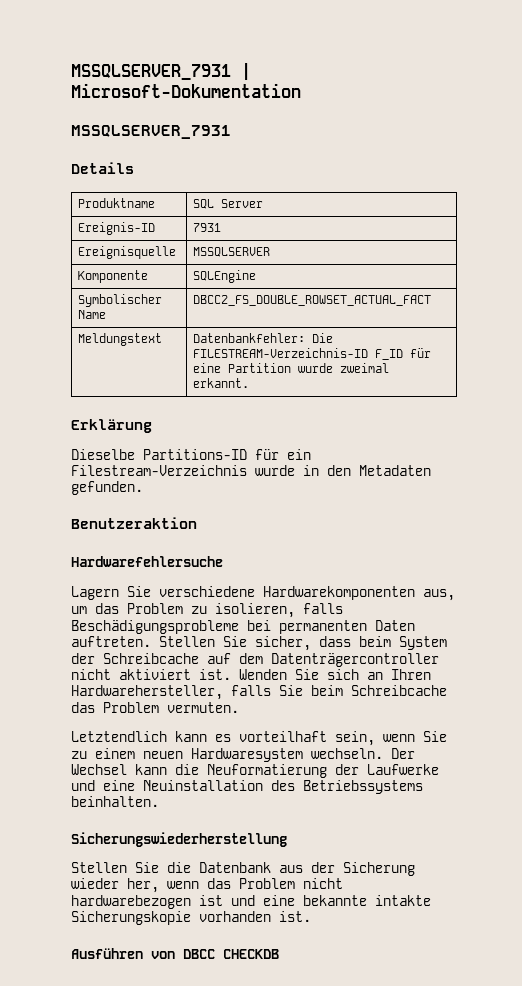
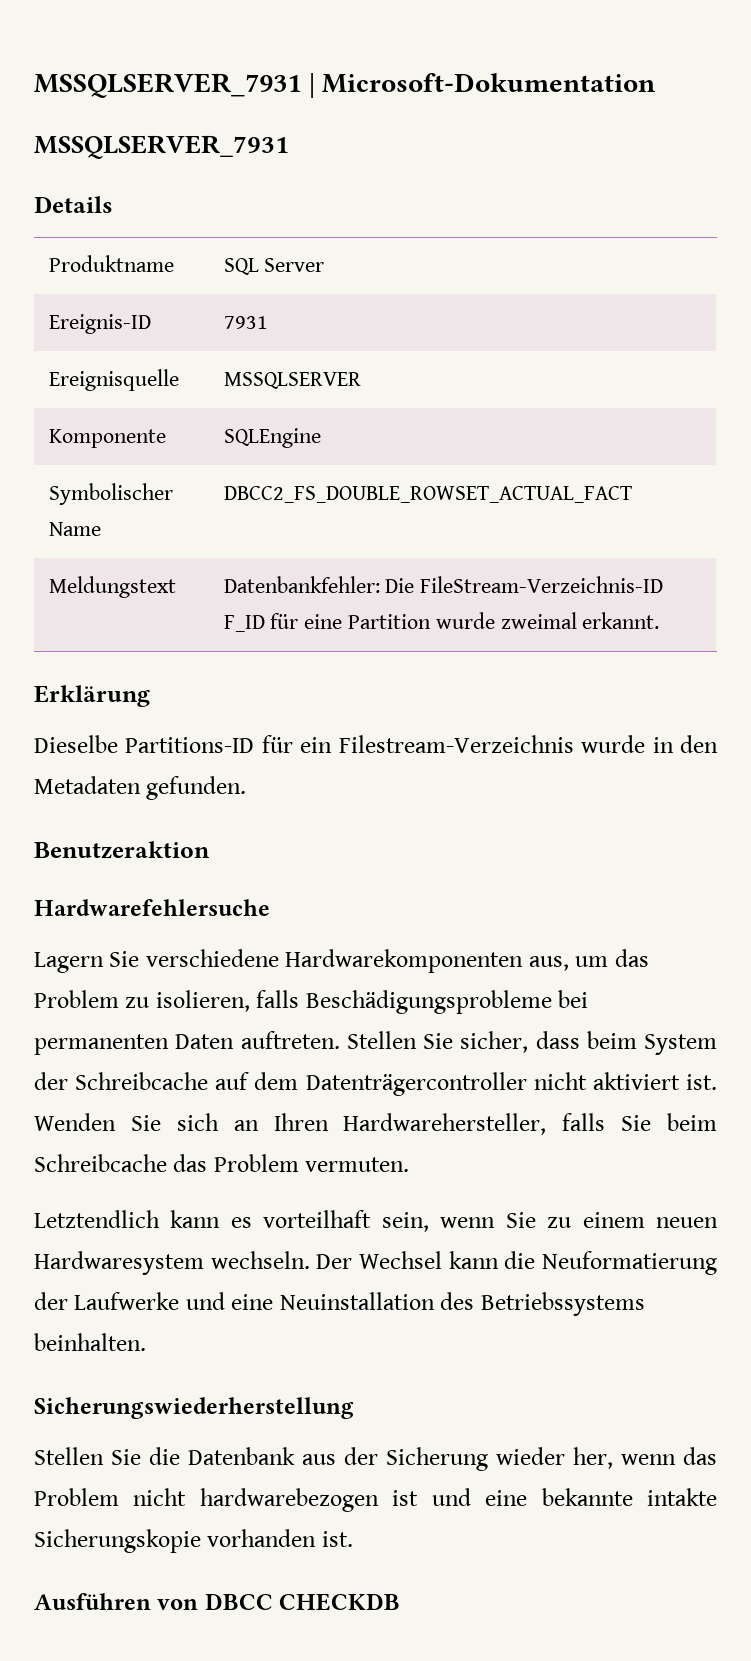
[192,348,368,358] FILESTREAM-Verzeichnis-ID -> [420,576,664,593] FileStream-Verzeichnis-ID

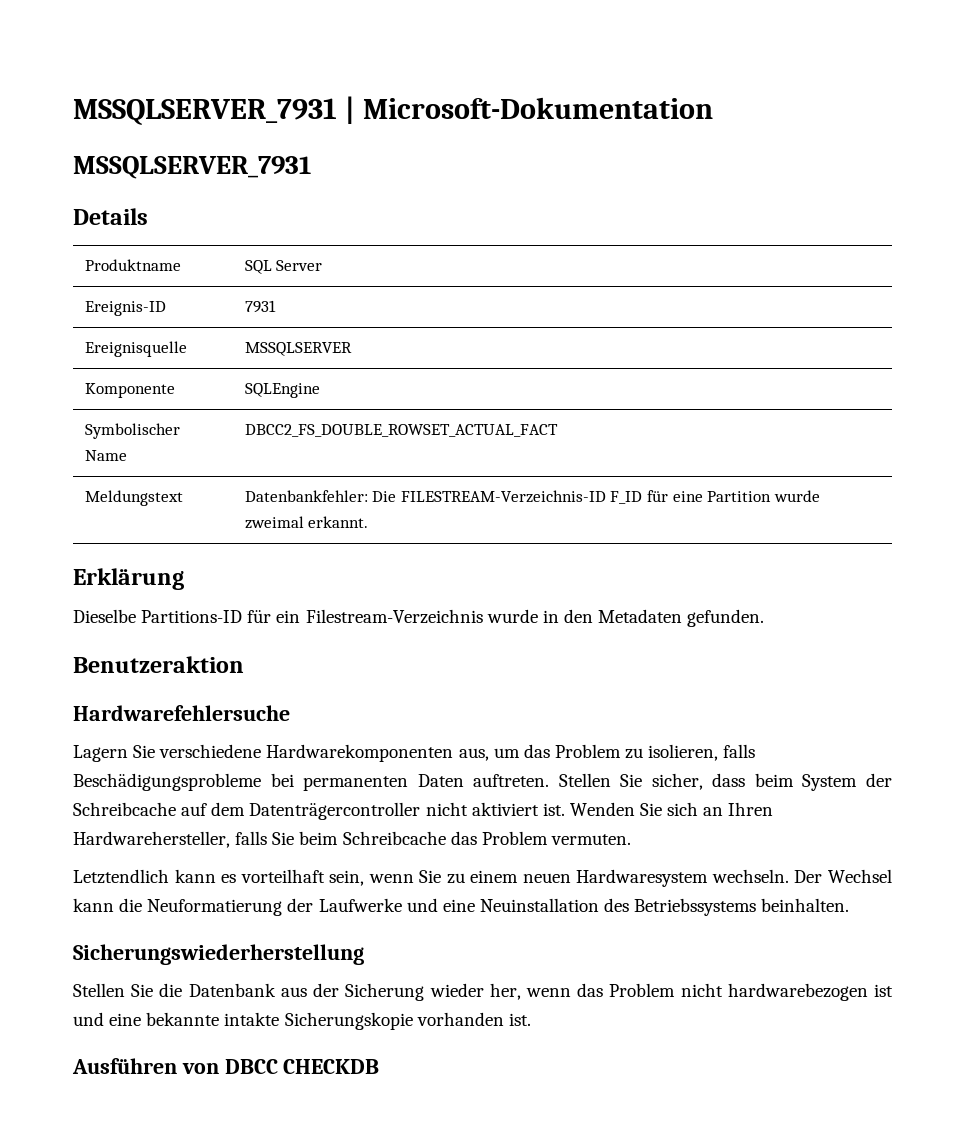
[420,576,664,593] FileStream-Verzeichnis-ID -> [400,490,606,503] FILESTREAM-Verzeichnis-ID

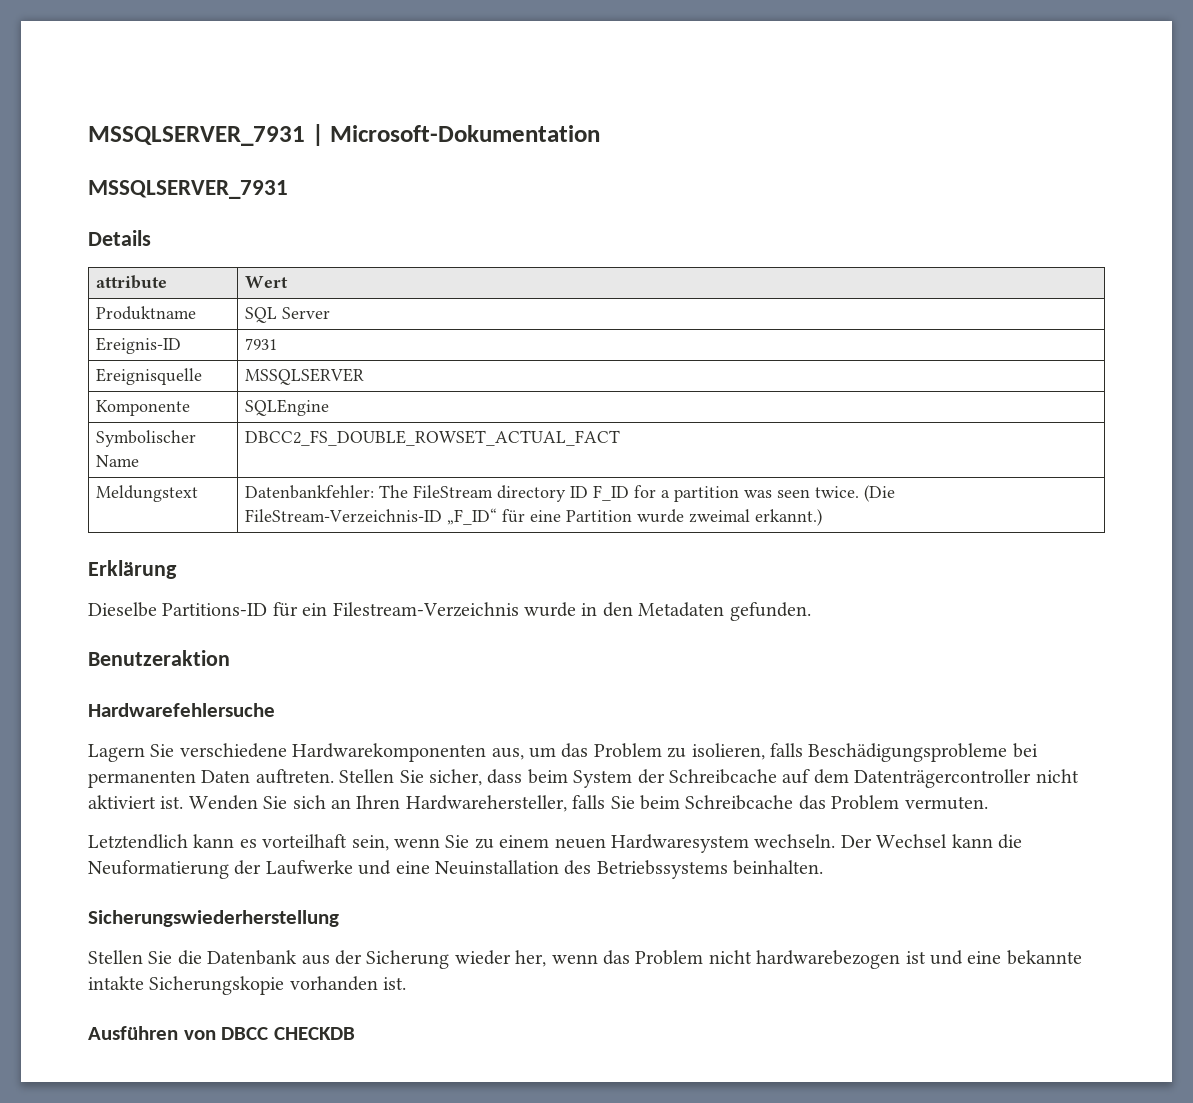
(148, 216) none -> [96,275,168,289] [245,276,289,288] // attribute | Wert
[372,490,643,504] Die FILESTREAM-Verzeichnis-ID F_ID -> [379,485,896,502] [245,508,498,525] The FileStream directory ID F_ID for a partition was seen twice. (Die FileStream-Verzeichnis-ID „F_ID“
[308,516,369,528] erkannt. -> [755,509,823,526] erkannt.)

